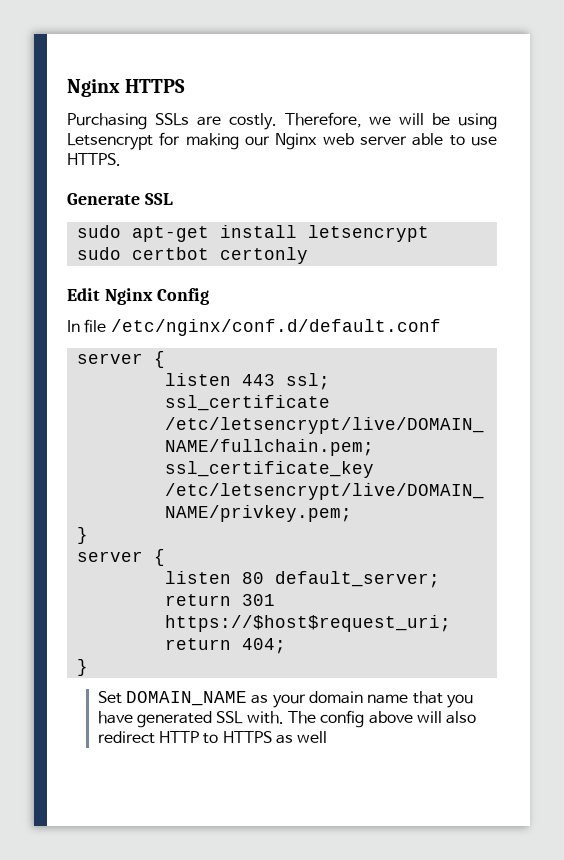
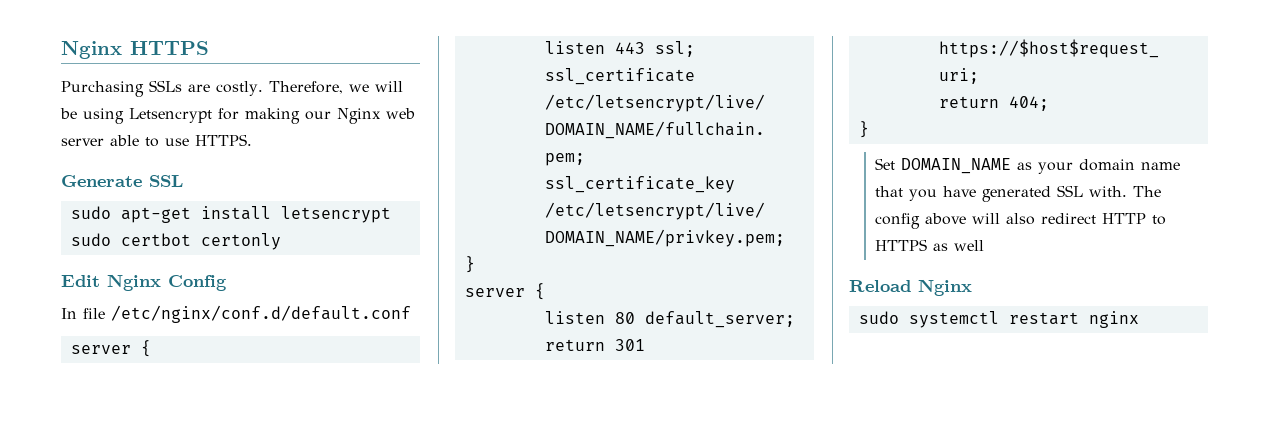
(328, 737) none -> [849,279,972,296] [858,311,1139,328] // Reload Nginx // sudo systemctl restart nginx

